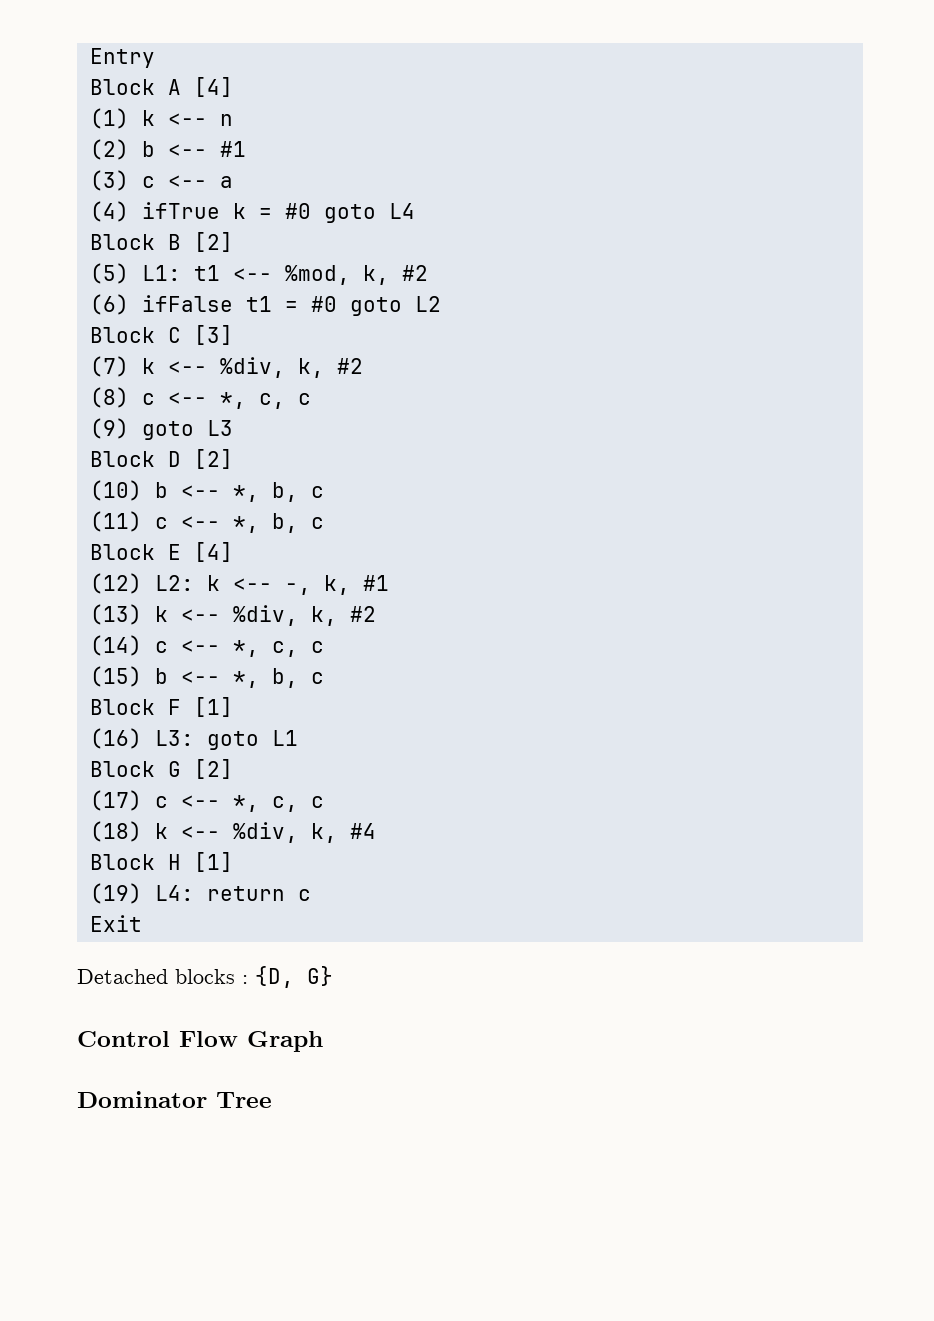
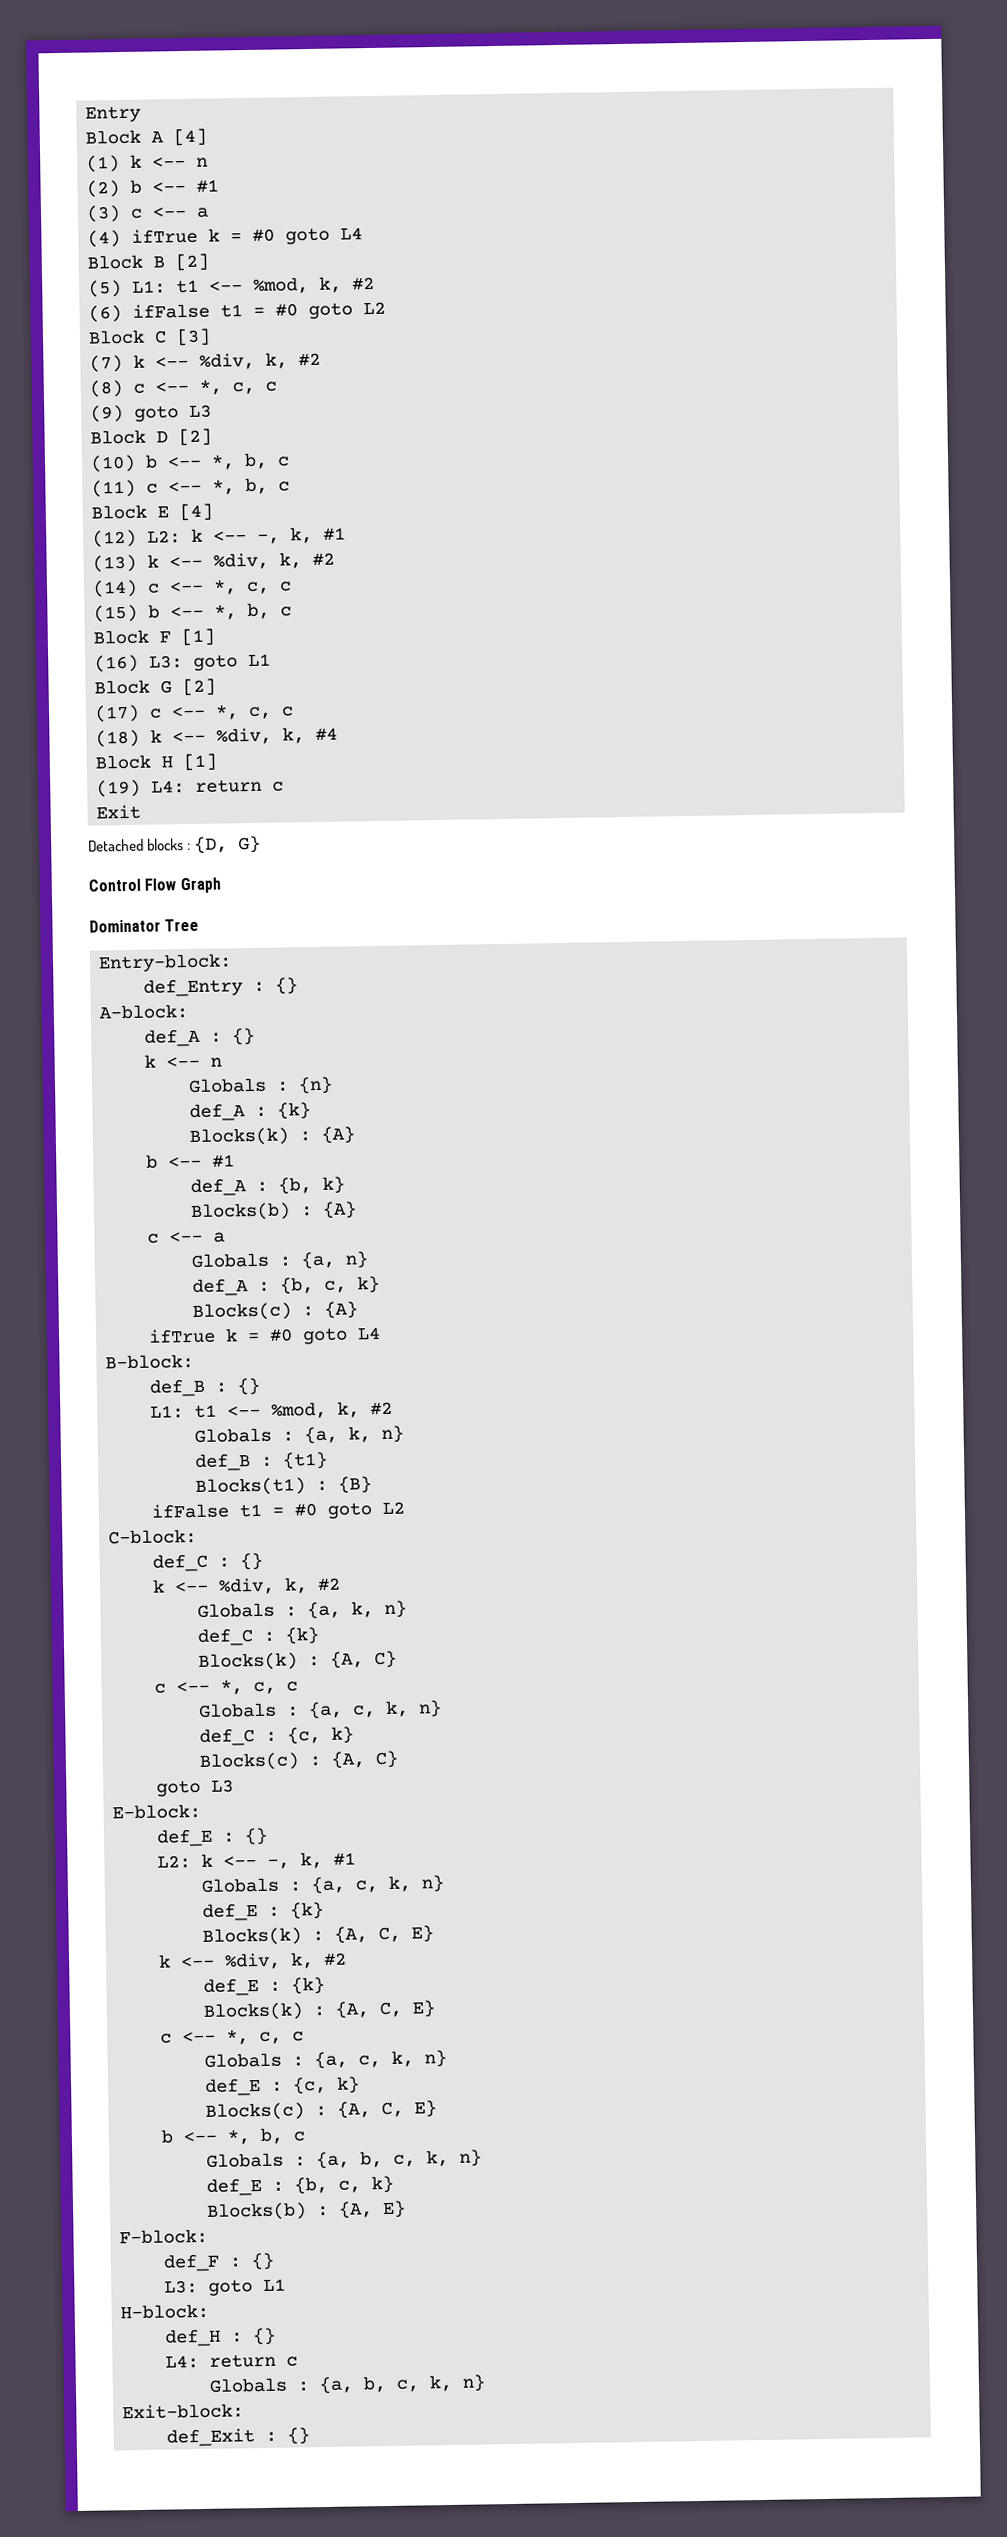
(272, 1100) none -> [98,953,232,973] [143,977,298,997] [99,1004,188,1020] [144,1027,255,1047] [144,1054,222,1068] [188,1076,333,1095] [189,1102,311,1122] [189,1126,355,1147] [146,1154,235,1169] [190,1176,345,1197] [190,1201,357,1222] [147,1231,225,1244] [191,1251,368,1270] [192,1275,380,1296] [192,1301,358,1321] [148,1326,381,1345] [105,1353,194,1370] [149,1377,260,1397] [150,1401,393,1419] [194,1425,404,1445] [194,1451,328,1471] [195,1476,372,1496] [151,1501,405,1519] [108,1528,197,1545] [152,1552,263,1572] [152,1577,341,1595] [197,1600,407,1620] [197,1627,320,1646] [198,1650,397,1671] [154,1679,298,1695] [198,1700,442,1720] [199,1726,354,1746] [199,1750,399,1771] [156,1779,234,1797] [112,1803,201,1820] [156,1827,268,1847] [157,1851,356,1869] [201,1875,445,1895] [202,1901,324,1921] [202,1925,434,1946] [158,1952,347,1970] [203,1976,325,1996] [203,2000,436,2021] [160,2029,304,2045] [204,2050,447,2070] [204,2076,360,2096] [205,2100,437,2121] [161,2127,305,2145] [206,2149,482,2170] [206,2175,394,2196] [206,2200,406,2221] [119,2228,208,2245] [163,2252,275,2272] [164,2278,286,2296] [120,2303,209,2320] [164,2327,276,2347] [165,2353,298,2369] [209,2374,486,2395] [122,2403,244,2420] [166,2427,310,2447] // Entry-block: // def_Entry : {} // A-block: // def_A : {} // k <-- n // Globals : {n} // def_A : {k} // Blocks(k) : {A} // b <-- #1 // def_A : {b, k} // Blocks(b) : {A} // c <-- a // Globals : {a, n} // def_A : {b, c, k} // Blocks(c) : {A} // ifTrue k = #0 goto L4 // B-block: // def_B : {} // L1: t1 <-- %mod, k, #2 // Globals : {a, k, n} // def_B : {t1} // Blocks(t1) : {B} // ifFalse t1 = #0 goto L2 // C-block: // def_C : {} // k <-- %div, k, #2 // Globals : {a, k, n} // def_C : {k} // Blocks(k) : {A, C} // c <-- *, c, c // Globals : {a, c, k, n} // def_C : {c, k} // Blocks(c) : {A, C} // goto L3 // E-block: // def_E : {} // L2: k <-- -, k, #1 // Globals : {a, c, k, n} // def_E : {k} // Blocks(k) : {A, C, E} // k <-- %div, k, #2 // def_E : {k} // Blocks(k) : {A, C, E} // c <-- *, c, c // Globals : {a, c, k, n} // def_E : {c, k} // Blocks(c) : {A, C, E} // b <-- *, b, c // Globals : {a, b, c, k, n} // def_E : {b, c, k} // Blocks(b) : {A, E} // F-block: // def_F : {} // L3: goto L1 // H-block: // def_H : {} // L4: return c // Globals : {a, b, c, k, n} // Exit-block: // def_Exit : {}

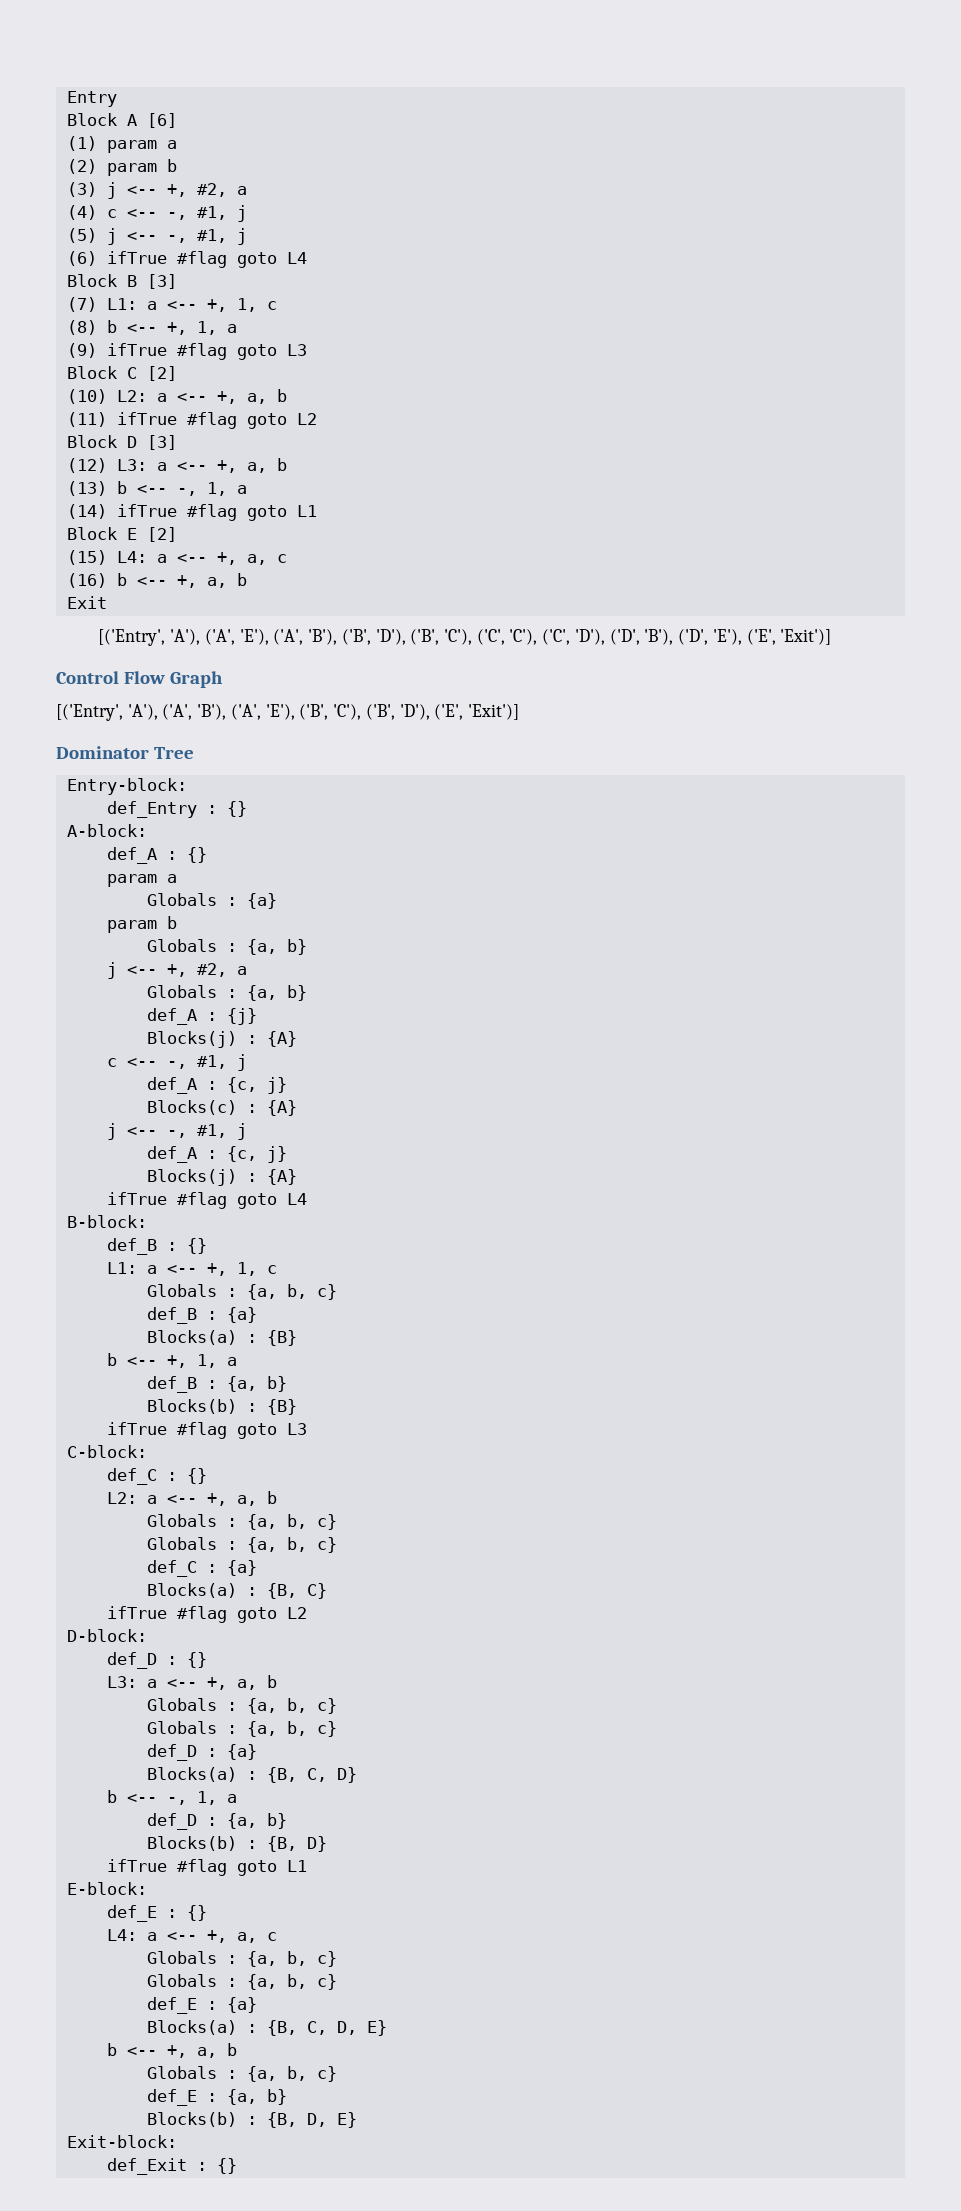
[173,128,207,147] [4] -> [146,113,177,128] [6]
[130,154,208,168] k <-- n -> [106,140,177,153] param a
[130,179,219,194] b <-- #1 -> [106,159,177,176] param b
[130,206,209,219] [87,227,363,248] [87,253,209,272] [88,276,375,298] [88,303,298,323] c <-- a // (4) ifTrue k = #0 goto L4 // Block B [2] // (5) L1: t1 <-- %mod, k, #2 // (6) ifFalse t1 = #0 -> [106,182,247,199] [66,205,247,222] [66,228,247,245] [66,251,307,268] [66,274,177,289] [66,297,277,312] [66,320,237,335] [66,343,307,360] [66,366,177,381] [66,389,287,404] [66,412,237,429] j <-- +, #2, a // (4) c <-- -, #1, j // (5) j <-- -, #1, j // (6) ifTrue #flag goto L4 // Block B [3] // (7) L1: a <-- +, 1, c // (8) b <-- +, 1, a // (9) ifTrue #flag goto L3 // Block C [2] // (10) L2: a <-- +, a, b // (11) ifTrue #flag
[154,328,211,347] [89,352,321,373] [89,379,277,398] [90,404,212,423] [90,428,212,447] [90,452,290,473] [91,477,290,498] [91,503,213,522] [92,526,346,548] [92,552,335,573] [92,579,292,598] [93,602,292,623] [93,628,215,647] [94,654,183,673] C [3] // (7) k <-- %div, k, #2 // (8) c <-- *, c, c // (9) goto L3 // Block D [2] // (10) b <-- *, b, c // (11) c <-- *, b, c // Block E [4] // (12) L2: k <-- -, k, #1 // (13) k <-- %div, k, #2 // (14) c <-- *, c, c // (15) b <-- *, b, c // Block F [1] // (16) L3: -> [126,435,177,450] [66,458,287,473] [66,481,247,496] [66,504,237,521] D [3] // (12) L3: a <-- +, a, b // (13) b <-- -, 1, a // (14) ifTrue #flag
[160,678,216,697] [94,704,294,723] [95,727,338,748] [95,753,217,772] [96,778,284,798] [96,804,141,820] [88,835,262,854] [88,877,221,894] G [2] // (17) c <-- *, c, c // (18) k <-- %div, k, #4 // Block H [1] // (19) L4: return c // Exit // Detached blocks : {D, G} // Control Flow Graph -> [126,527,177,542] [66,550,287,565] [66,573,247,588] [66,596,107,609] [98,629,832,646] [56,671,223,688] [56,704,519,721] E [2] // (15) L4: a <-- +, a, c // (16) b <-- +, a, b // Exit // [('Entry', 'A'), ('A', 'E'), ('A', 'B'), ('B', 'D'), ('B', 'C'), ('C', 'C'), ('C', 'D'), ('D', 'B'), ('D', 'E'), ('E', 'Exit')] // Control Flow Graph // [('Entry', 'A'), ('A', 'B'), ('A', 'E'), ('B', 'C'), ('B', 'D'), ('E', 'Exit')]
[144,1054,222,1068] [188,1076,333,1095] [189,1102,311,1122] [189,1126,355,1147] [146,1154,235,1169] [190,1176,345,1197] [190,1202,291,1222] k <-- n // Globals : {n} // def_A : {k} // Blocks(k) : {A} // b <-- #1 // def_A : {b, k} // Blocks(b) -> [106,874,177,887] [146,893,277,909] [106,916,177,933] [146,939,307,955] [106,962,247,979] [146,985,307,1001] [146,1008,257,1025] [146,1031,237,1048] param a // Globals : {a} // param b // Globals : {a, b} // j <-- +, #2, a // Globals : {a, b} // def_A : {j} // Blocks(j)
[213,1232,225,1243] [191,1251,368,1270] [192,1275,380,1296] a // Globals : {a, n} // def_A : {b, c, k} -> [166,1054,247,1071] [146,1077,287,1094] -, #1, j // def_A : {c, j}
[148,1328,293,1344] ifTrue k = #0 -> [106,1123,247,1140] [146,1146,287,1163] [146,1169,297,1186] [106,1192,227,1209] j <-- -, #1, j // def_A : {c, j} // Blocks(j) : {A} // ifTrue #flag
[194,1401,393,1419] [194,1425,404,1445] [194,1451,328,1471] [195,1476,372,1496] [151,1501,405,1519] [108,1528,197,1545] [152,1552,263,1572] [152,1577,341,1595] [197,1600,407,1620] [197,1627,320,1646] [198,1650,397,1671] [154,1679,298,1695] [198,1700,442,1720] [199,1726,354,1746] [199,1750,399,1771] [156,1779,234,1797] [112,1803,201,1820] [156,1827,268,1847] [157,1851,356,1869] [201,1875,445,1895] [202,1901,324,1921] [202,1925,434,1946] [158,1952,347,1970] [203,1976,325,1996] [203,2000,436,2021] [160,2029,304,2045] [204,2050,447,2070] [204,2076,360,2096] [205,2100,437,2121] [161,2127,305,2145] [206,2149,482,2170] [206,2175,394,2196] [206,2200,406,2221] [119,2228,208,2245] [163,2252,275,2272] [164,2278,286,2296] [120,2303,209,2320] [164,2327,276,2347] [165,2353,298,2369] [209,2374,486,2395] t1 <-- %mod, k, #2 // Globals : {a, k, n} // def_B : {t1} // Blocks(t1) : {B} // ifFalse t1 = #0 goto L2 // C-block: // def_C : {} // k <-- %div, k, #2 // Globals : {a, k, n} // def_C : {k} // Blocks(k) : {A, C} // c <-- *, c, c // Globals : {a, c, k, n} // def_C : {c, k} // Blocks(c) : {A, C} // goto L3 // E-block: // def_E : {} // L2: k <-- -, k, #1 // Globals : {a, c, k, n} // def_E : {k} // Blocks(k) : {A, C, E} // k <-- %div, k, #2 // def_E : {k} // Blocks(k) : {A, C, E} // c <-- *, c, c // Globals : {a, c, k, n} // def_E : {c, k} // Blocks(c) : {A, C, E} // b <-- *, b, c // Globals : {a, b, c, k, n} // def_E : {b, c, k} // Blocks(b) : {A, E} // F-block: // def_F : {} // L3: goto L1 // H-block: // def_H : {} // L4: return c // Globals : {a, b, c, k, n} -> [146,1262,277,1276] [146,1284,337,1300] [146,1307,257,1324] [146,1330,297,1346] [106,1353,237,1368] [146,1376,287,1393] [146,1399,297,1415] [106,1422,307,1439] [66,1445,147,1458] [106,1468,207,1485] [106,1491,277,1506] [146,1514,337,1530] [146,1537,337,1553] [146,1560,257,1577] [146,1583,327,1599] [106,1606,307,1623] [66,1629,147,1642] [106,1652,207,1669] [106,1675,277,1690] [146,1698,337,1714] [146,1721,337,1737] [146,1744,257,1761] [146,1767,357,1783] [106,1790,237,1805] [146,1813,287,1830] [146,1836,327,1852] [106,1859,307,1876] [66,1882,147,1895] [106,1905,207,1922] [106,1929,277,1943] [146,1951,337,1967] [146,1974,337,1990] [146,1997,257,2014] [146,2020,387,2036] [106,2043,237,2058] [146,2066,337,2082] [146,2089,287,2106] [146,2112,357,2128] a <-- +, 1, c // Globals : {a, b, c} // def_B : {a} // Blocks(a) : {B} // b <-- +, 1, a // def_B : {a, b} // Blocks(b) : {B} // ifTrue #flag goto L3 // C-block: // def_C : {} // L2: a <-- +, a, b // Globals : {a, b, c} // Globals : {a, b, c} // def_C : {a} // Blocks(a) : {B, C} // ifTrue #flag goto L2 // D-block: // def_D : {} // L3: a <-- +, a, b // Globals : {a, b, c} // Globals : {a, b, c} // def_D : {a} // Blocks(a) : {B, C, D} // b <-- -, 1, a // def_D : {a, b} // Blocks(b) : {B, D} // ifTrue #flag goto L1 // E-block: // def_E : {} // L4: a <-- +, a, c // Globals : {a, b, c} // Globals : {a, b, c} // def_E : {a} // Blocks(a) : {B, C, D, E} // b <-- +, a, b // Globals : {a, b, c} // def_E : {a, b} // Blocks(b) : {B, D, E}

